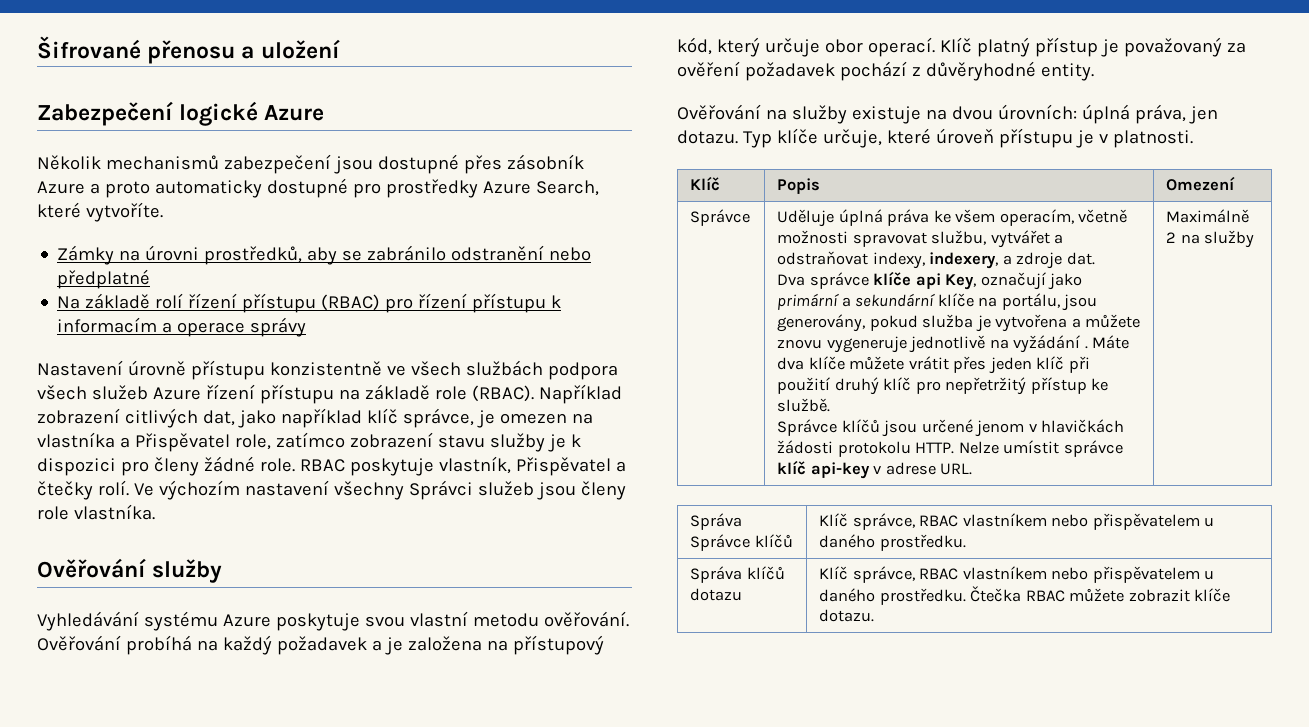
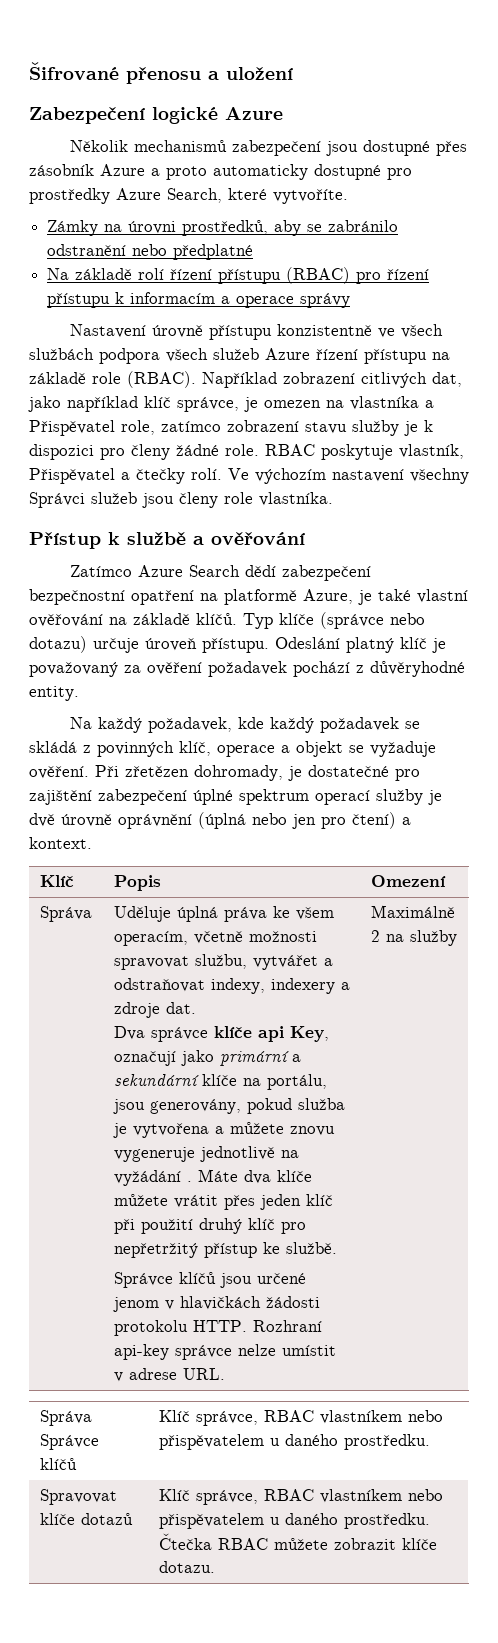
[37,558,223,583] [37,611,629,631] [37,635,604,655] [677,37,1098,57] Ověřování služby // Vyhledávání systému Azure poskytuje svou vlastní metodu ověřování. Ověřování probíhá na každý požadavek a je založena na přístupový kód, který určuje obor operací. Klíč platný přístup -> [29,532,305,549] [69,565,371,581] [29,589,468,605] [29,612,425,629] [29,636,427,653] Přístup k službě a ověřování // Zatímco Azure Search dědí zabezpečení bezpečnostní opatření na platformě Azure, je také vlastní ověřování na základě klíčů. Typ klíče (správce nebo dotazu) určuje úroveň přístupu. Odeslání platný klíč
[677,104,1218,124] [677,128,1193,148] Ověřování na služby existuje na dvou úrovních: úplná práva, jen dotazu. Typ klíče určuje, které úroveň přístupu je v platnosti. -> [69,717,420,733] [29,741,436,757] [29,765,420,781] [29,789,442,805] [29,812,411,829] [29,837,92,849] Na každý požadavek, kde každý požadavek se skládá z povinných klíč, operace a objekt se vyžaduje ověření. Při zřetězen dohromady, je dostatečné pro zajištění zabezpečení úplné spektrum operací služby je dvě úrovně oprávnění (úplná nebo jen pro čtení) a kontext.
[690,209,751,226] Správce -> [39,906,92,922] Správa
[929,252,999,269] indexery, -> [270,978,335,994] indexery
[958,440,1123,457] [777,460,870,479] Nelze umístit správce klíč api-key -> [252,1320,322,1332] [113,1344,336,1360] Rozhraní api-key správce nelze umístit
[690,566,785,583] [690,588,743,601] Správa klíčů dotazu -> [39,1489,117,1505] [39,1513,133,1525] Spravovat klíče dotazů

